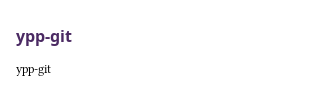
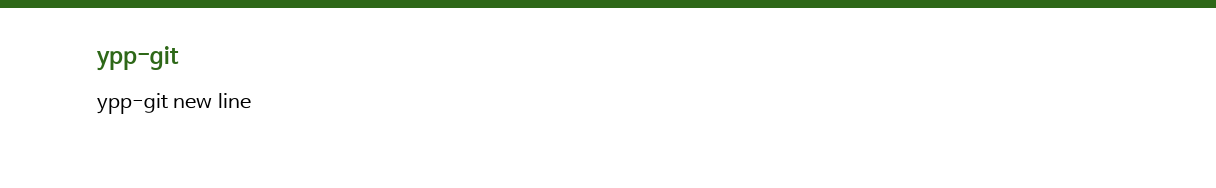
(51, 70) none -> [173,93,251,109] new line

